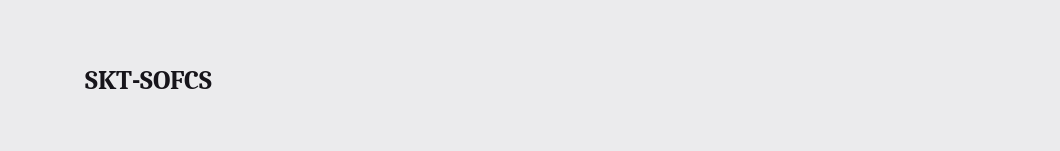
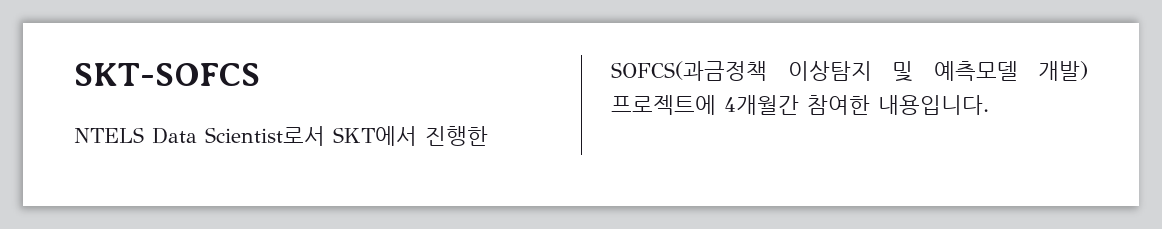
(212, 80) none -> [74,126,488,146] [611,61,1088,82] [611,95,989,115] // NTELS Data Scientist로서 SKT에서 진행한 SOFCS(과금정책 이상탐지 및 예측모델 개발) 프로젝트에 4개월간 참여한 내용입니다.

